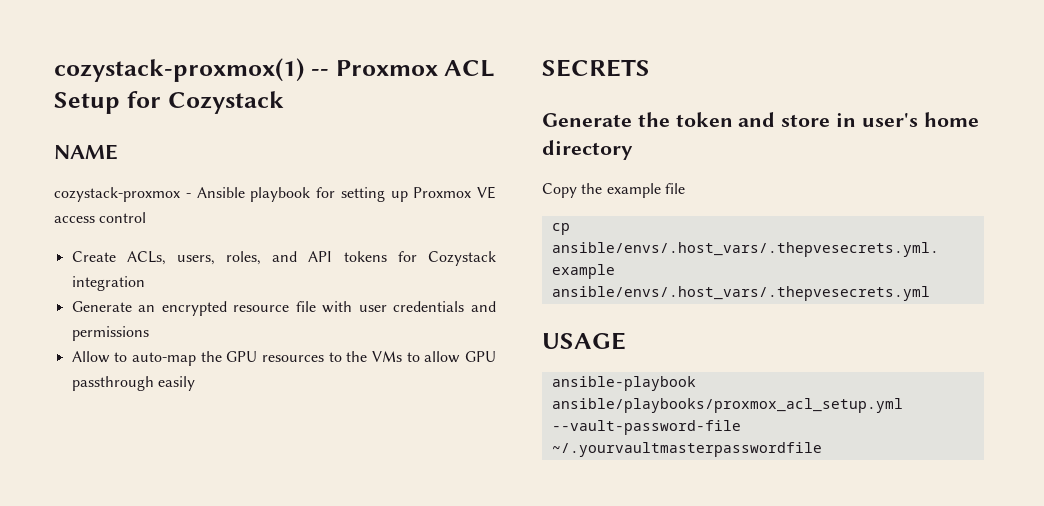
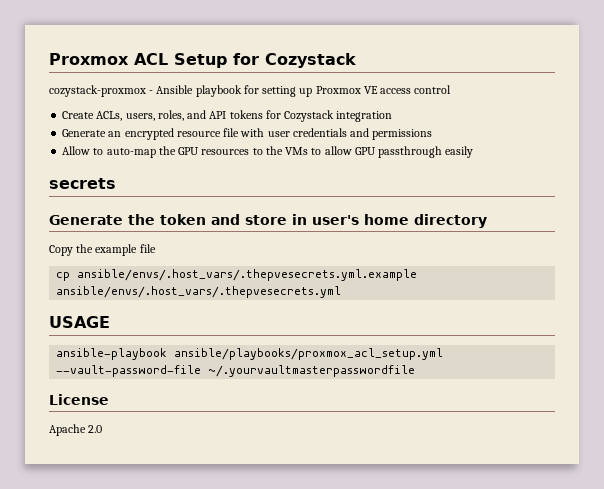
[54,58,329,82] cozystack-proxmox(1) -- -> (49, 59) none
[54,144,118,160] // NAME -> (356, 60) none
[542,59,650,77] SECRETS -> [49,178,116,189] secrets
(822, 449) none -> [49,394,109,405] [49,424,103,436] // License // Apache 2.0

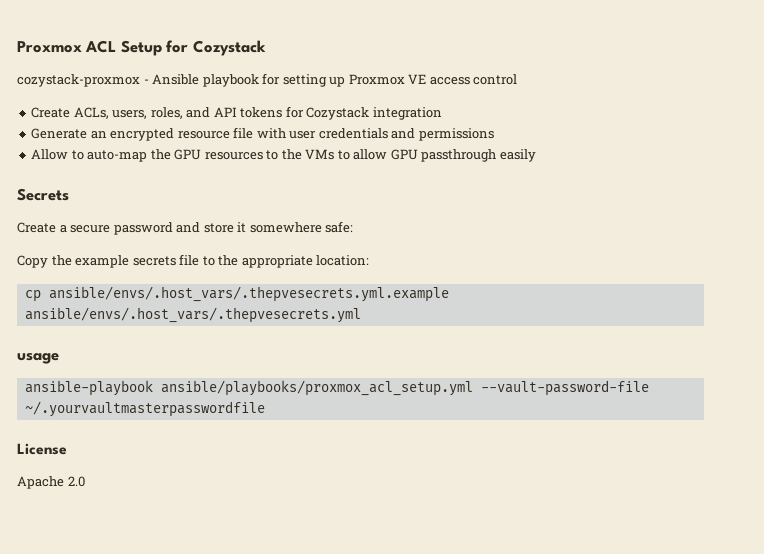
[49,178,116,189] [49,214,487,228] secrets // Generate the token and store in user's home directory -> [17,188,69,201] [17,221,354,235] Secrets // Create a secure password and store it somewhere safe:
[139,244,156,253] file -> [132,254,370,268] secrets file to the appropriate location:
[49,316,110,328] USAGE -> [17,353,59,364] usage

